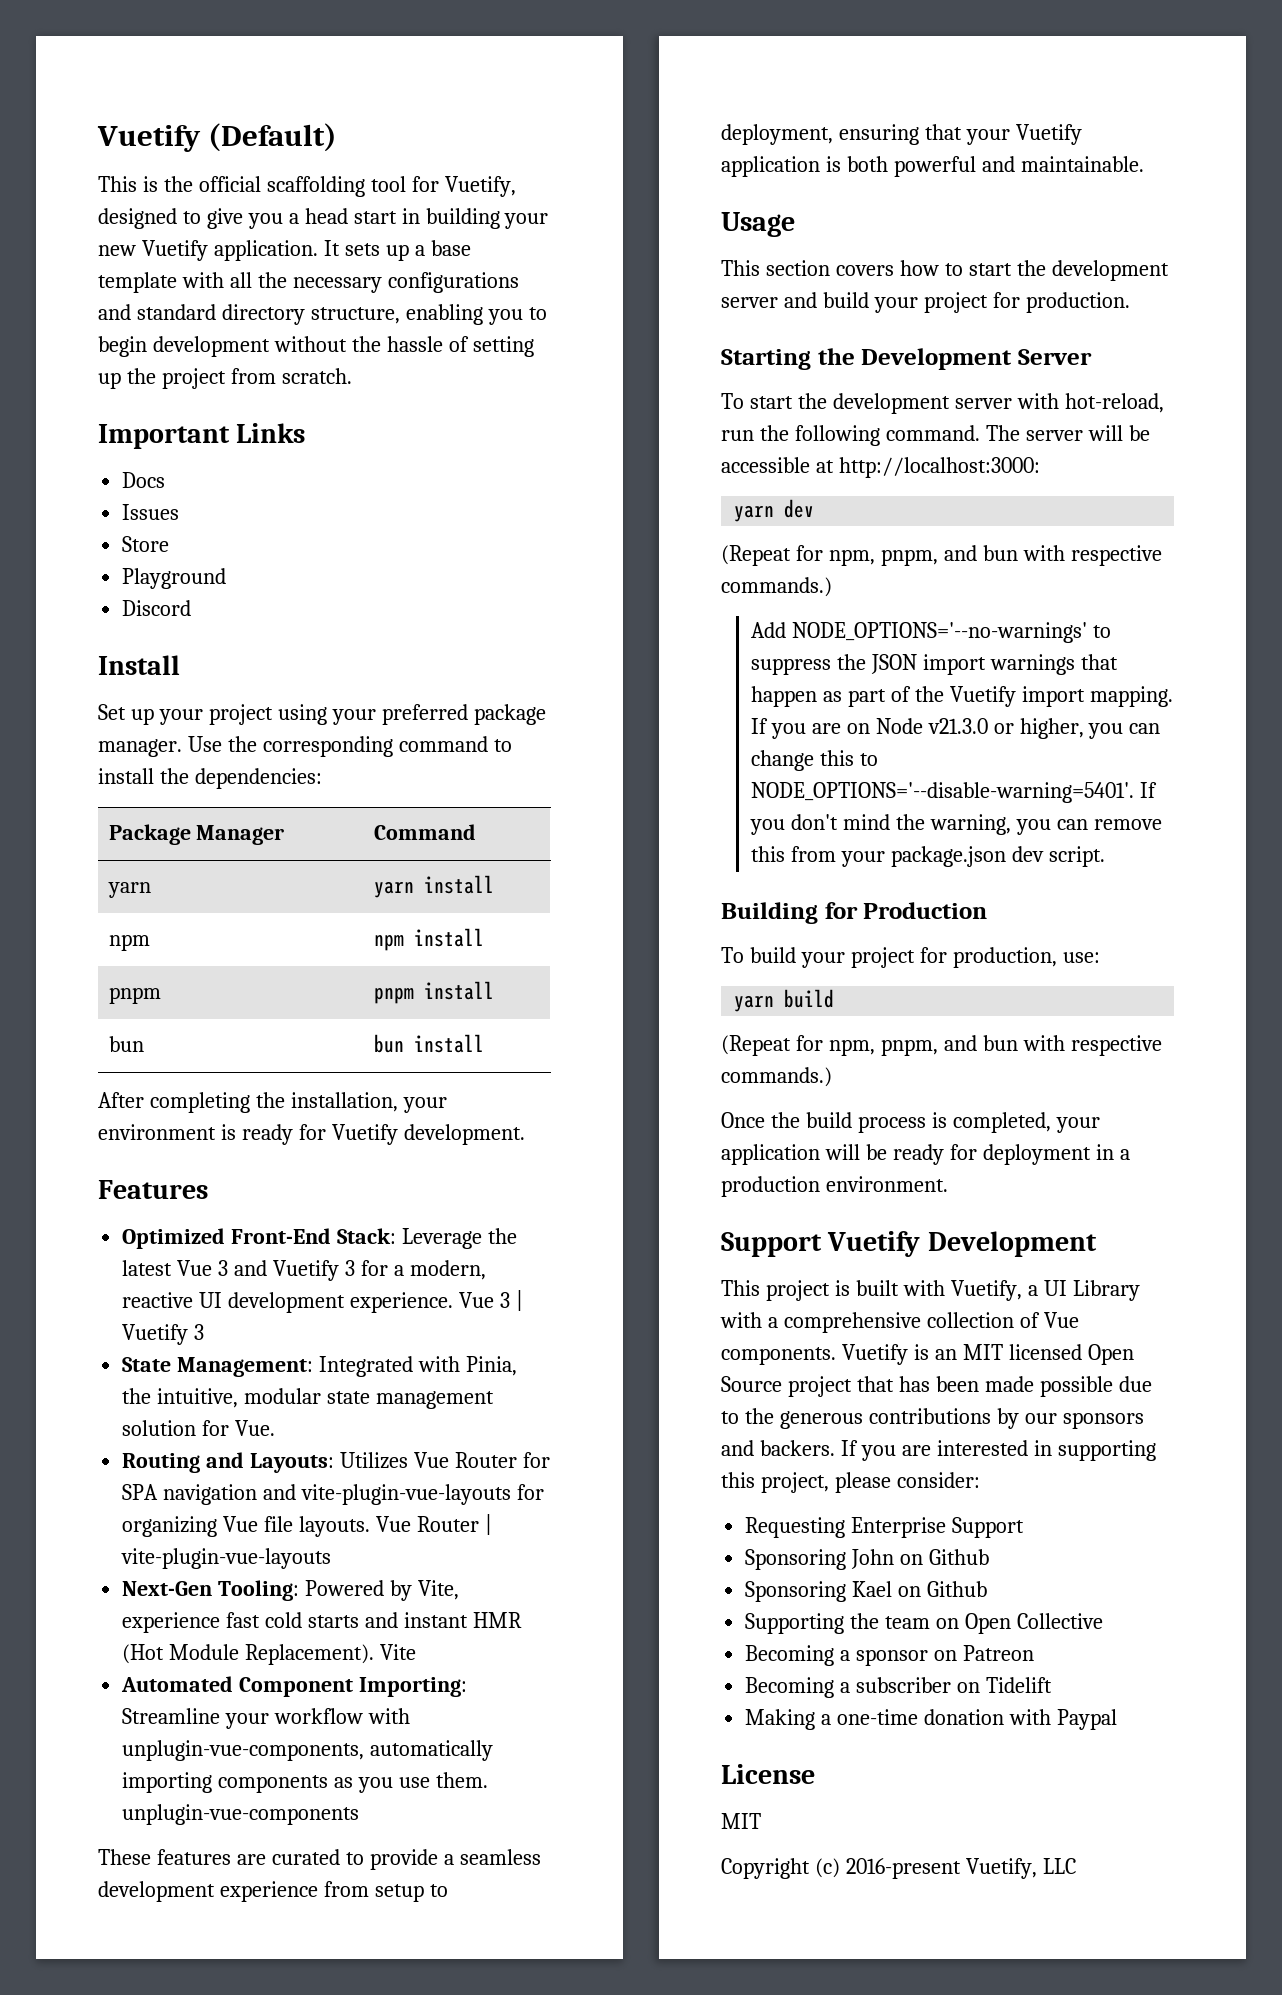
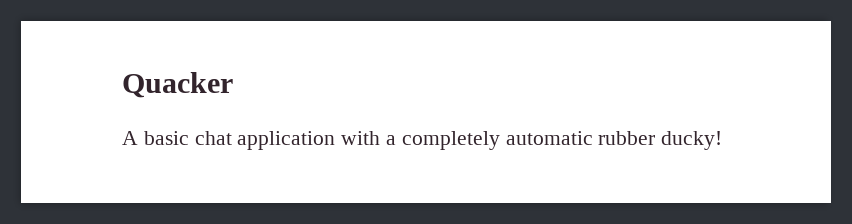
[97,123,338,152] [98,176,516,197] [98,208,549,229] [98,240,471,261] [98,272,519,293] [98,304,547,325] [98,336,534,357] [98,368,352,389] [98,423,306,449] [122,472,166,488] [122,504,180,520] [122,536,170,552] [122,568,227,589] [122,600,192,616] [98,655,180,675] [98,704,546,725] [98,736,512,757] [98,768,322,789] [108,824,285,845] [373,824,476,840] [107,882,151,898] [373,875,494,898] [108,934,150,951] [373,928,484,951] [108,987,161,1004] [373,981,494,1004] [108,1036,144,1052] [373,1034,484,1053] [98,1092,447,1113] [98,1124,525,1145] [98,1180,208,1199] [122,1228,517,1249] [122,1260,486,1281] [122,1290,523,1313] [122,1324,205,1345] [122,1356,517,1377] [122,1388,494,1409] [122,1420,276,1436] [122,1452,550,1473] [122,1484,544,1505] [122,1514,492,1537] [121,1548,332,1569] [122,1580,459,1601] [122,1612,522,1633] [122,1644,417,1665] [121,1676,468,1697] [122,1708,411,1729] [122,1740,494,1761] [122,1772,488,1793] [122,1804,360,1825] [98,1849,541,1870] [98,1881,448,1902] [721,124,1082,145] [721,156,1144,177] [721,212,795,237] [721,260,1169,281] [721,292,1130,313] [721,348,1092,370] [721,393,1164,414] [721,425,1150,446] [721,457,1040,478] [734,499,815,522] [721,545,1162,566] [721,577,832,597] [750,622,1111,643] [750,654,1118,675] [750,686,1173,707] [750,718,1161,739] [750,750,878,771] [750,782,1157,803] [749,814,1162,835] [750,846,1105,867] [721,902,988,924] [721,947,1100,968] [734,989,835,1012] [721,1035,1162,1056] [721,1067,832,1087] [721,1112,1100,1133] [721,1144,1130,1165] [721,1176,948,1197] [721,1231,1097,1257] [721,1280,1140,1301] [720,1312,1079,1333] [721,1344,1134,1365] [721,1376,1152,1397] [721,1408,1144,1429] [721,1440,1156,1461] [721,1472,980,1493] [745,1517,1025,1538] [745,1549,990,1570] [745,1581,988,1602] [745,1613,1103,1634] [745,1645,1034,1666] [745,1677,1052,1698] [745,1709,1117,1730] [721,1764,815,1784] [721,1813,761,1829] [721,1858,1076,1879] Vuetify (Default) // This is the official scaffolding tool for Vuetify, designed to give you a head start in building your new Vuetify application. It sets up a base template with all the necessary configurations and standard directory structure, enabling you to begin development without the hassle of setting up the project from scratch. // Important Links // Docs // Issues // Store // Playground // Discord // Install // Set up your project using your preferred package manager. Use the corresponding command to install the dependencies: // Package Manager | Command // yarn | yarn install // npm | npm install // pnpm | pnpm install // bun | bun install // After completing the installation, your environment is ready for Vuetify development. // Features // Optimized Front-End Stack: Leverage the latest Vue 3 and Vuetify 3 for a modern, reactive UI development experience. Vue 3 | Vuetify 3 // State Management: Integrated with Pinia, the intuitive, modular state management solution for Vue. // Routing and Layouts: Utilizes Vue Router for SPA navigation and vite-plugin-vue-layouts for organizing Vue file layouts. Vue Router | vite-plugin-vue-layouts // Next-Gen Tooling: Powered by Vite, experience fast cold starts and instant HMR (Hot Module Replacement). Vite // Automated Component Importing: Streamline your workflow with unplugin-vue-components, automatically importing components as you use them. unplugin-vue-components // These features are curated to provide a seamless development experience from setup to deployment, ensuring that your Vuetify application is both powerful and maintainable. // Usage // This section covers how to start the development server and build your project for production. // Starting the Development Server // To start the development server with hot-reload, run the following command. The server will be accessible at http://localhost:3000: // yarn dev // (Repeat for npm, pnpm, and bun with respective commands.) // Add NODE_OPTIONS='--no-warnings' to suppress the JSON import warnings that happen as part of the Vuetify import mapping. If you are on Node v21.3.0 or higher, you can change this to NODE_OPTIONS='--disable-warning=5401'. If you don't mind the warning, you can remove this from your package.json dev script. // Building for Production // To build your project for production, use: // yarn build // (Repeat for npm, pnpm, and bun with respective commands.) // Once the build process is completed, your application will be ready for deployment in a production environment. // Support Vuetify Development // This project is built with Vuetify, a UI Library with a comprehensive collection of Vue components. Vuetify is an MIT licensed Open Source project that has been made possible due to the generous contributions by our sponsors and backers. If you are interested in supporting this project, please consider: // Requesting Enterprise Support // Sponsoring John on Github // Sponsoring Kael on Github // Supporting the team on Open Collective // Becoming a sponsor on Patreon // Becoming a subscriber on Tidelift // Making a one-time donation with Paypal // License // MIT // Copyright (c) 2016-present Vuetify, LLC -> [122,72,233,98] [122,131,723,150] Quacker // A basic chat application with a completely automatic rubber ducky!

